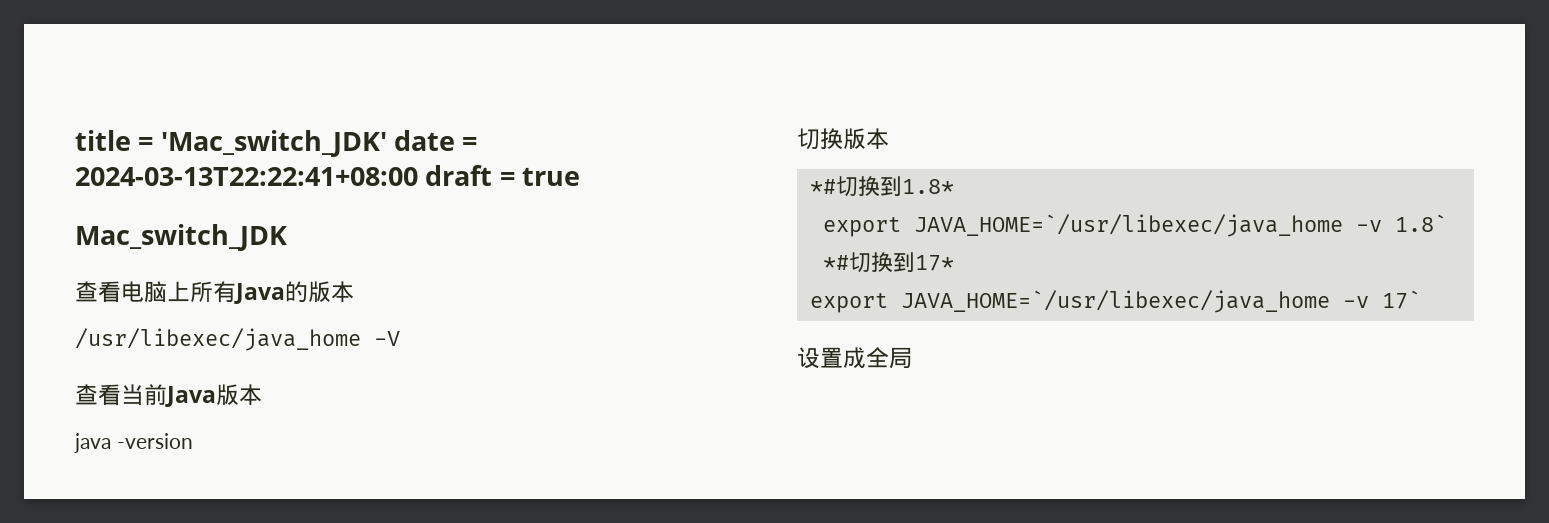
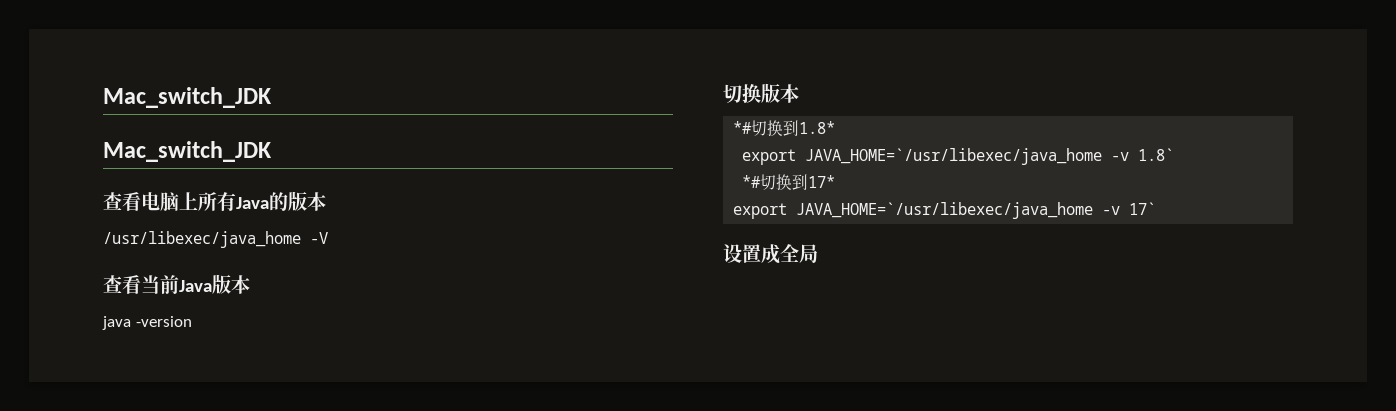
[75,130,478,157] [75,165,580,186] title = 'Mac_switch_JDK' date = 2024-03-13T22:22:41+08:00 draft = true -> [103,87,272,108] Mac_switch_JDK

